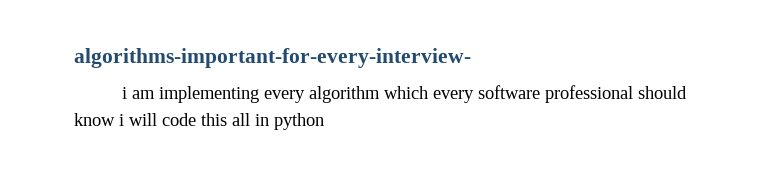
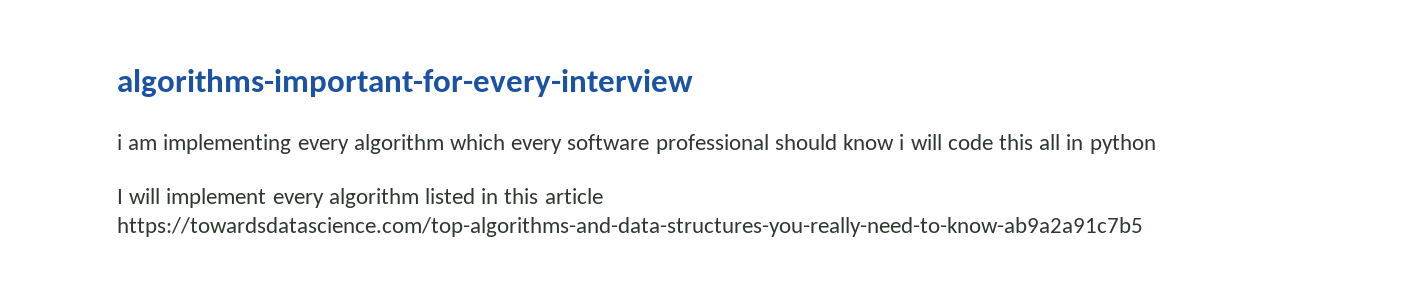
[74,48,471,68] algorithms-important-for-every-interview- -> [117,69,693,97] algorithms-important-for-every-interview
(324, 121) none -> [117,188,603,208] [117,217,1143,237] // I will implement every algorithm listed in this article https://towardsdatascience.com/top-algorithms-and-data-structures-you-really-need-to-know-ab9a2a91c7b5

